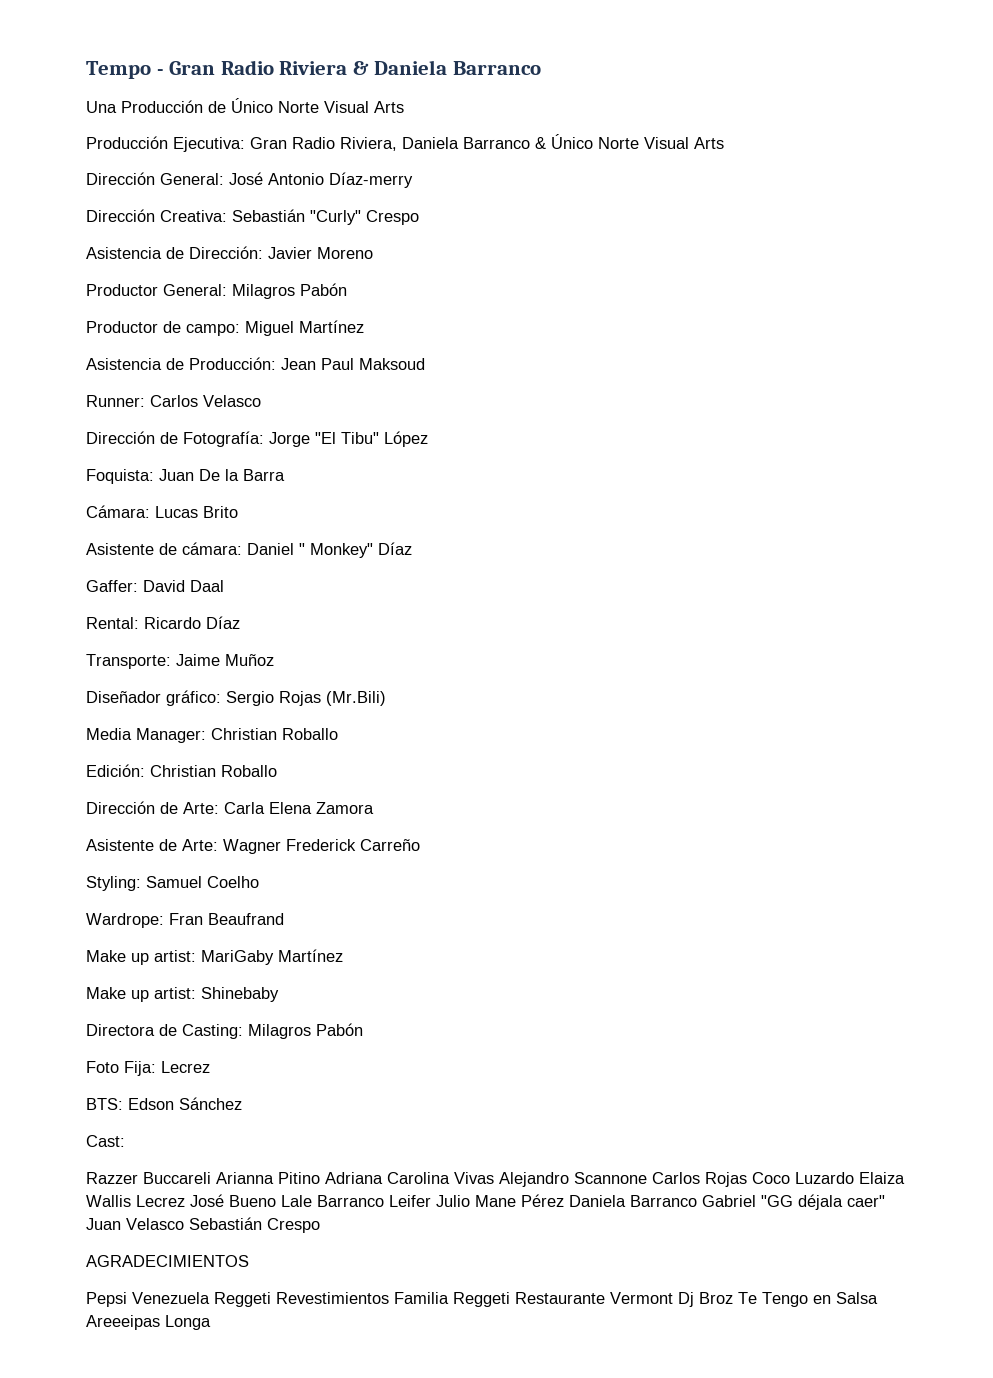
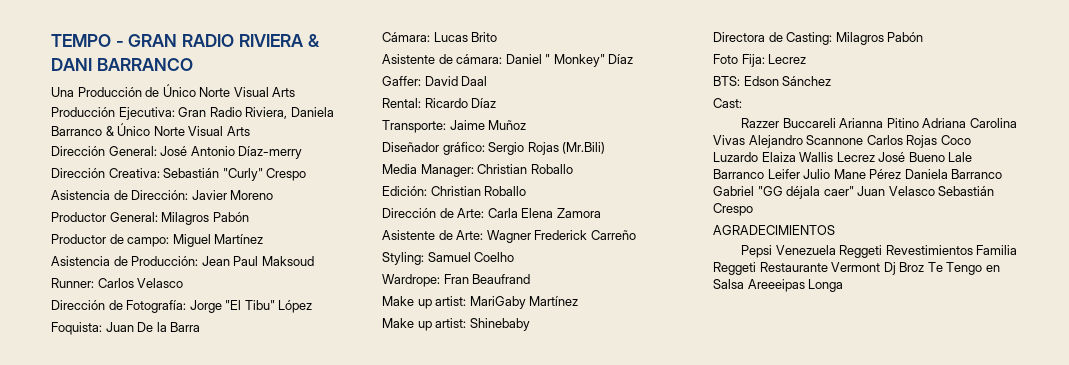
[86,60,541,79] Tempo - Gran Radio Riviera & Daniela Barranco -> [51,34,320,47] [51,58,193,71] TEMPO - GRAN RADIO RIVIERA & DANI BARRANCO

